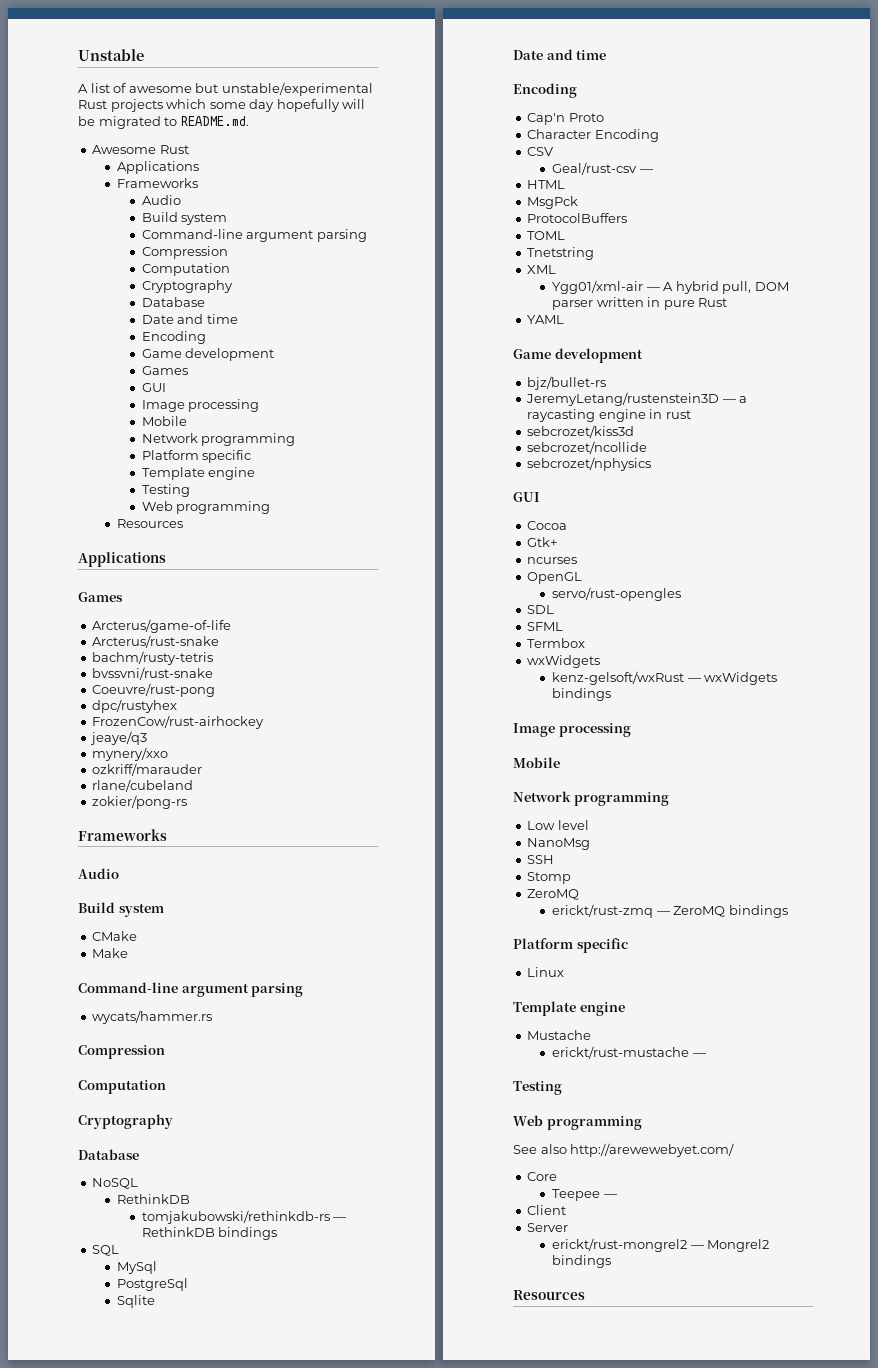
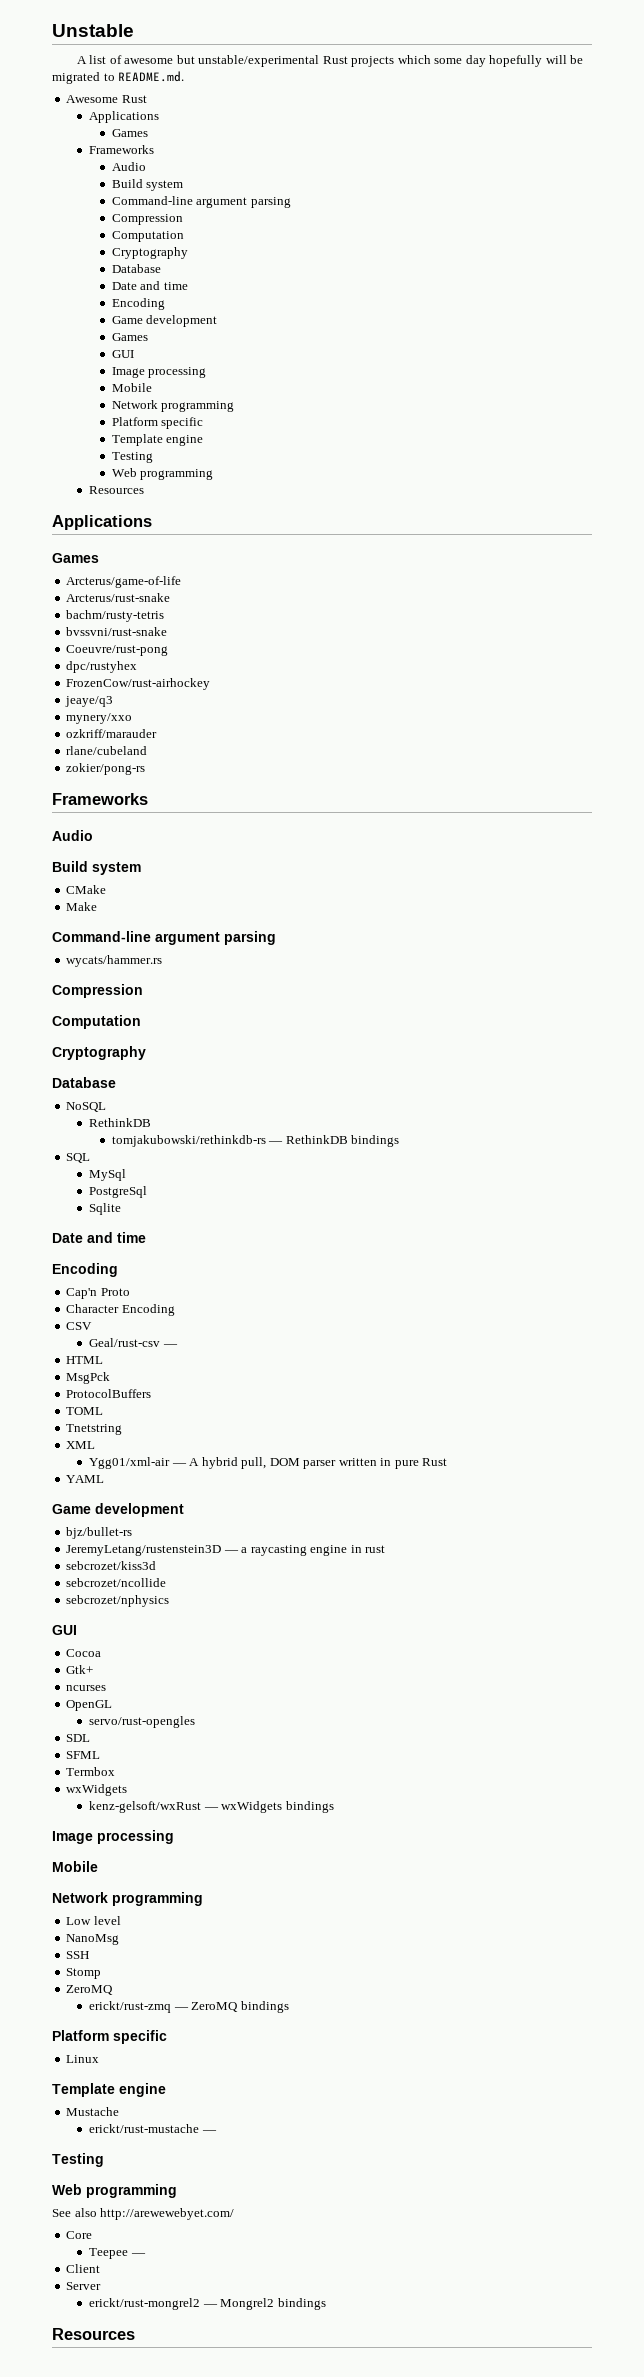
(200, 167) none -> [111,129,148,137] // Games

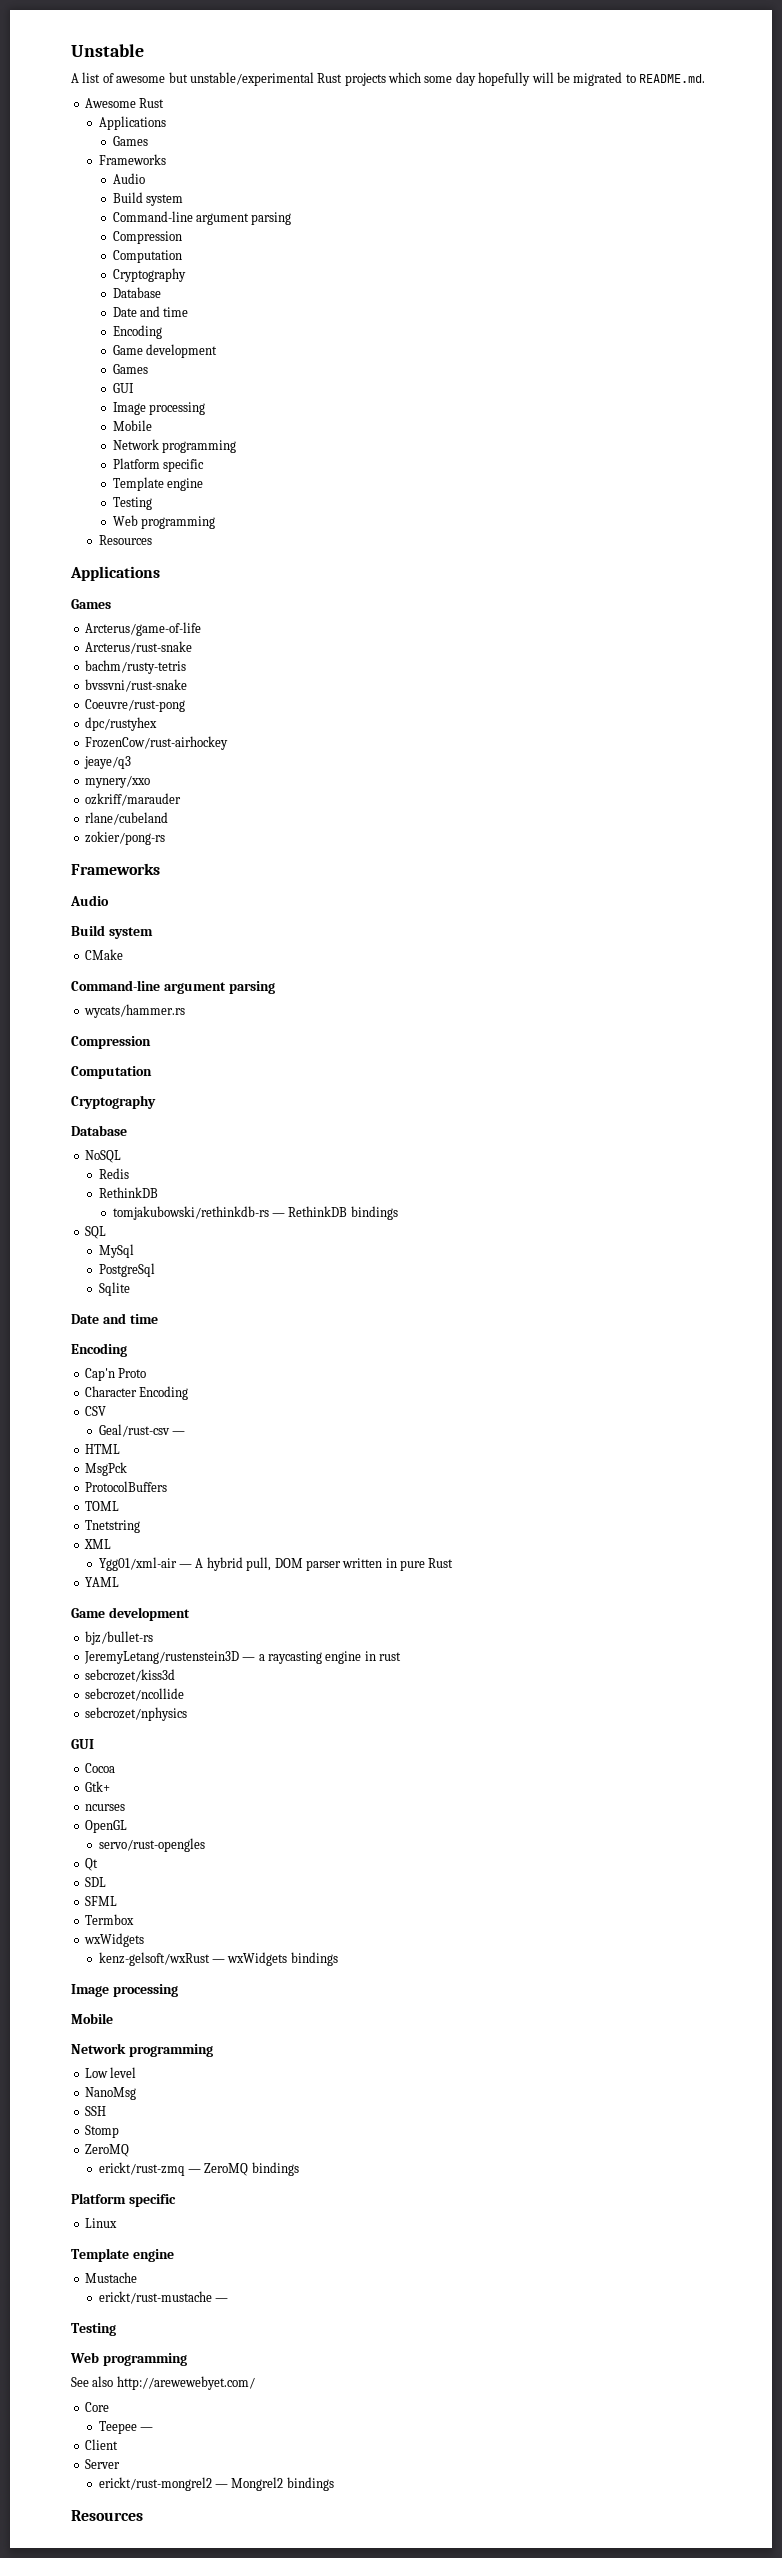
[66,902,98,911] // Make -> (123, 954) none
(107, 1107) none -> [98,1168,129,1179] // Redis
(196, 1722) none -> [84,1858,98,1871] // Qt

